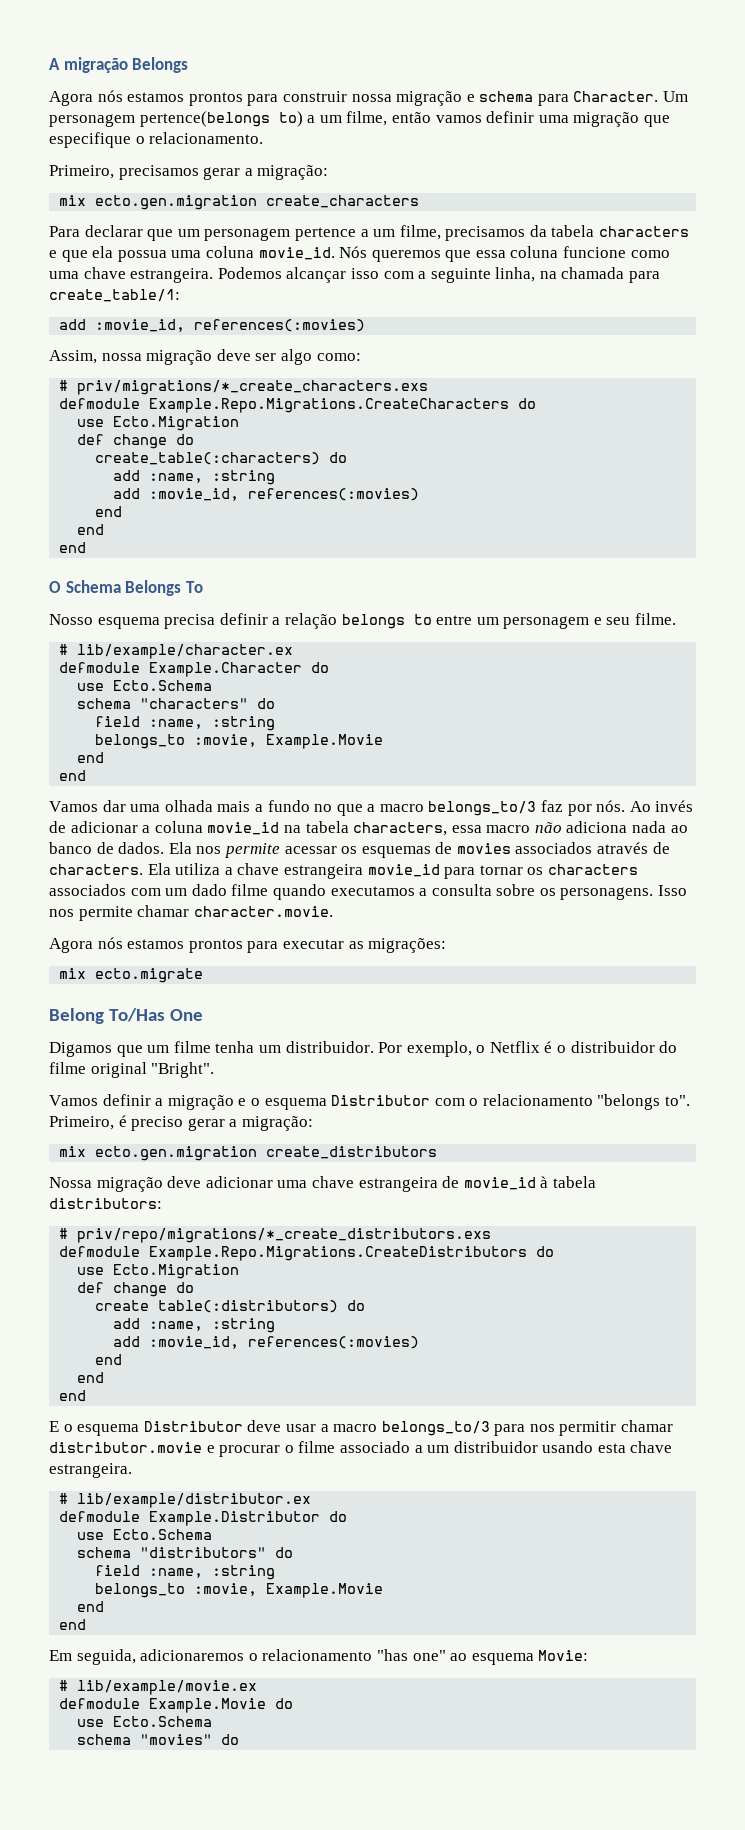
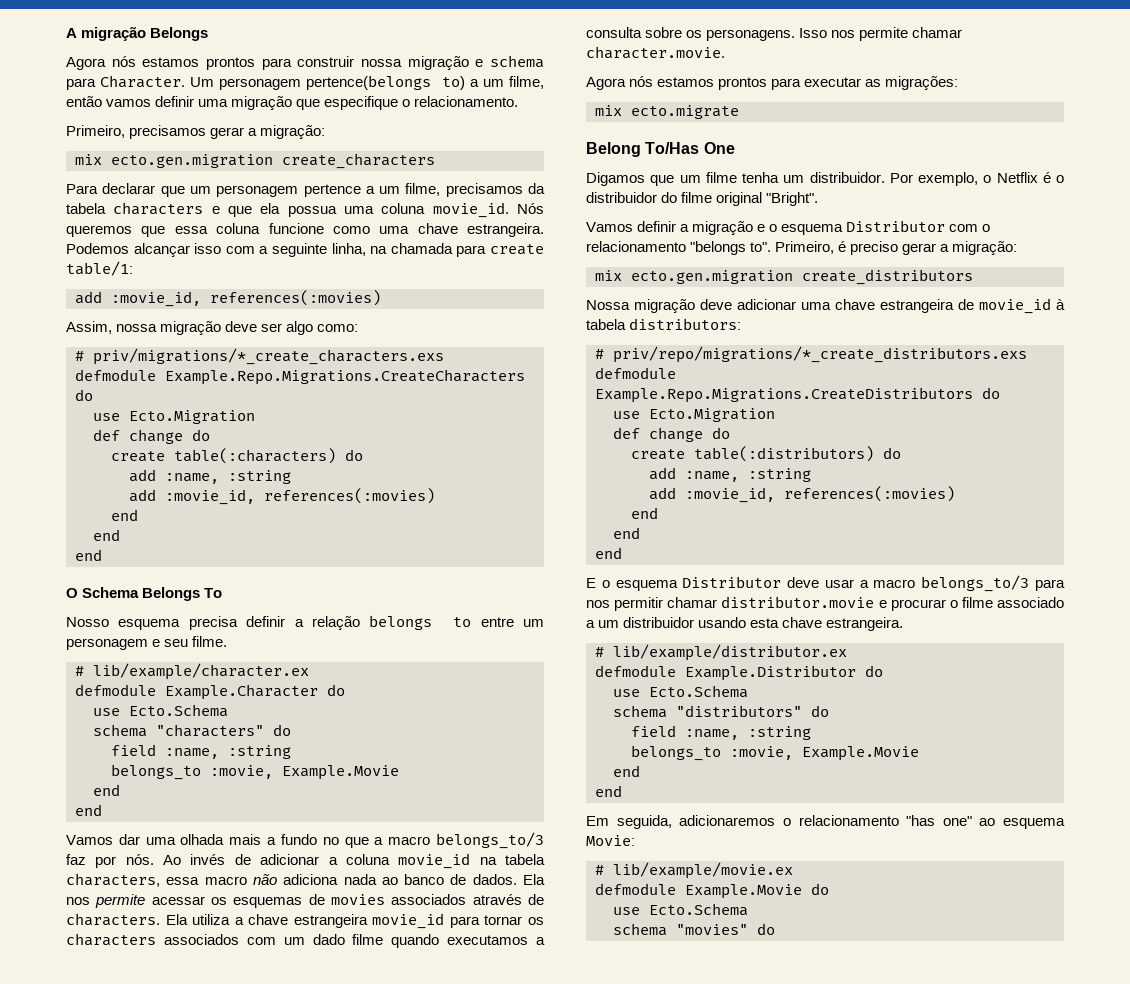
[49,289,180,302] create_table/1: -> [490,244,545,255] [66,261,133,276] create table/1:
[95,452,321,465] create_table(:characters) -> [111,448,336,464] create table(:characters)

